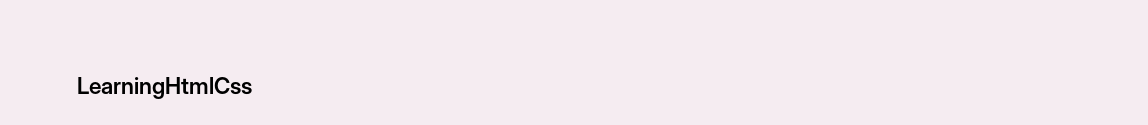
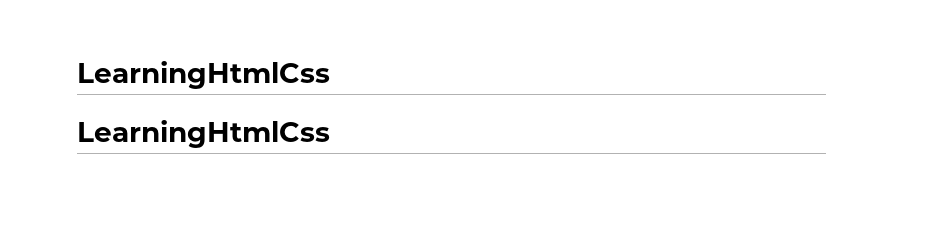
[77,77,252,99] LearningHtmlCss -> [77,61,330,89] [77,120,330,148] LearningHtmlCss // LearningHtmlCss

